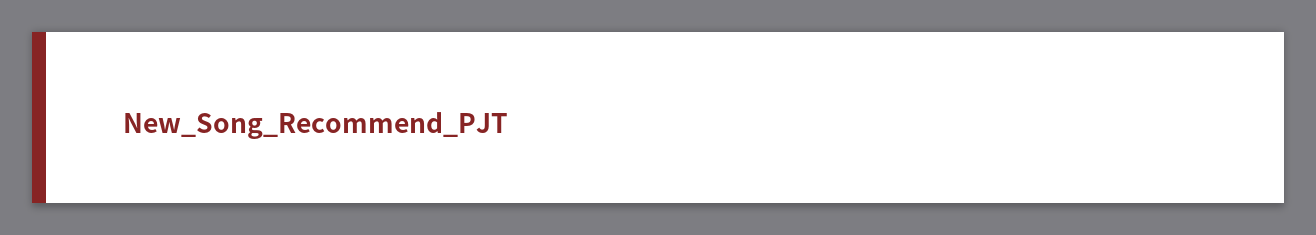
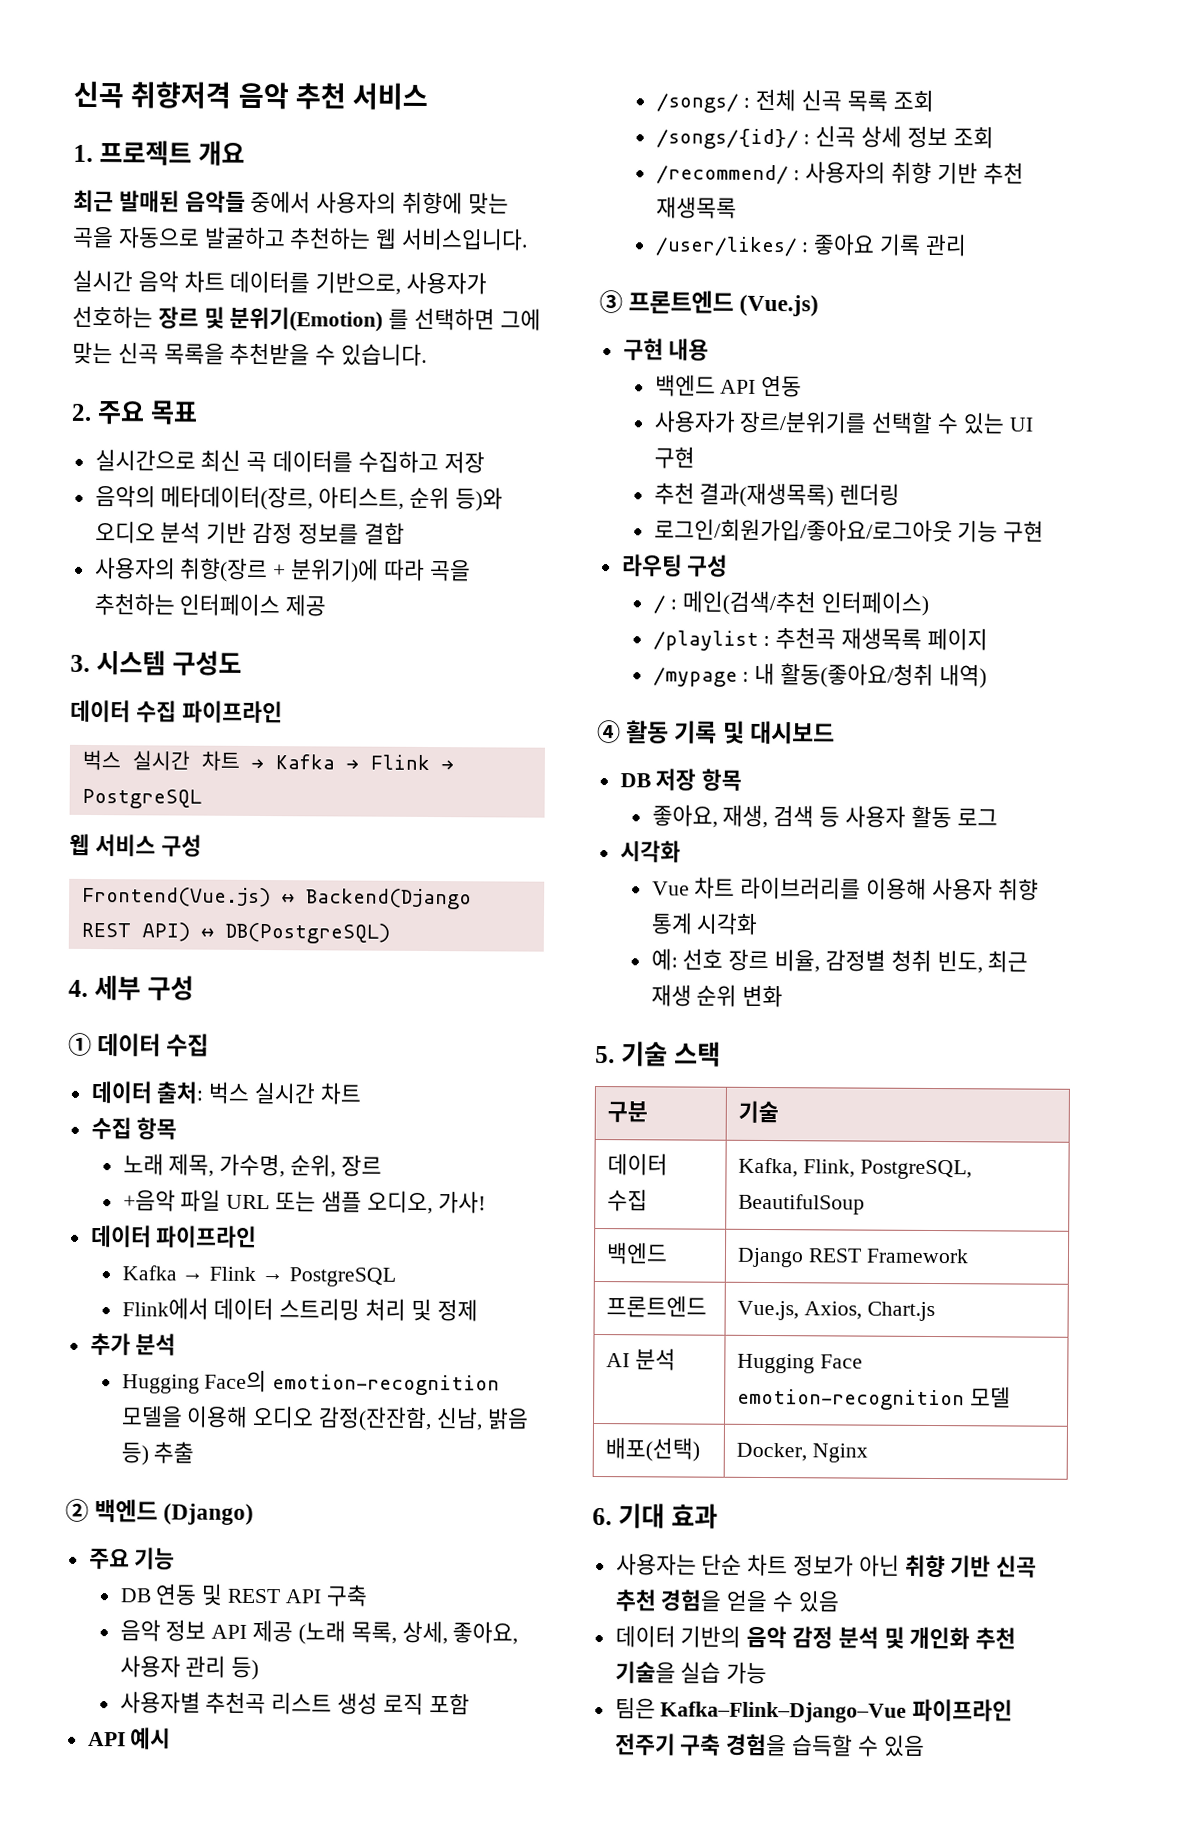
[123,112,508,139] New_Song_Recommend_PJT -> [73,80,429,110] [73,140,245,166] [73,189,509,215] [72,226,529,251] [72,269,488,295] [72,305,541,332] [72,341,428,366] [71,400,198,425] [94,449,485,474] [94,485,503,512] [94,521,405,545] [93,557,471,583] [93,593,327,617] [70,650,242,676] [70,699,283,724] [81,749,454,771] [81,788,202,809] [69,833,202,857] [81,886,472,910] [80,922,390,944] [68,975,194,1001] [68,1032,210,1057] [90,1081,362,1105] [90,1117,178,1140] [122,1153,382,1178] [122,1189,486,1215] [90,1225,258,1248] [121,1265,396,1287] [121,1297,478,1322] [89,1332,177,1356] [121,1369,501,1396] [120,1405,529,1432] [120,1441,195,1466] [65,1498,255,1525] [88,1547,176,1570] [119,1583,368,1607] [119,1619,519,1645] [119,1655,260,1681] [119,1691,470,1715] [87,1727,172,1750] [655,88,934,113] [655,125,994,150] [655,161,1024,185] [655,196,737,219] [654,233,967,257] [599,290,820,317] [622,338,710,361] [654,374,803,398] [653,410,1033,435] [653,446,695,469] [653,482,901,508] [653,518,1045,543] [621,554,729,577] [652,590,930,616] [652,627,988,651] [652,662,987,689] [597,720,835,745] [619,768,743,791] [651,804,998,829] [619,840,681,863] [651,876,1039,901] [650,912,759,935] [650,948,1029,974] [650,984,784,1008] [595,1041,721,1067] [607,1101,649,1123] [738,1100,780,1124] [607,1153,669,1176] [607,1189,649,1212] [738,1157,972,1180] [738,1193,866,1215] [606,1242,669,1265] [737,1247,969,1268] [606,1295,708,1318] [737,1300,935,1322] [606,1348,677,1371] [737,1353,864,1374] [737,1386,1012,1411] [605,1437,701,1462] [736,1442,869,1463] [592,1503,718,1529] [615,1553,1038,1578] [614,1589,840,1613] [614,1625,1017,1650] [614,1661,768,1685] [614,1697,1014,1723] [614,1733,925,1757] 신곡 취향저격 음악 추천 서비스 // 1. 프로젝트 개요 // 최근 발매된 음악들 중에서 사용자의 취향에 맞는 곡을 자동으로 발굴하고 추천하는 웹 서비스입니다. // 실시간 음악 차트 데이터를 기반으로, 사용자가 선호하는 장르 및 분위기(Emotion) 를 선택하면 그에 맞는 신곡 목록을 추천받을 수 있습니다. // 2. 주요 목표 // 실시간으로 최신 곡 데이터를 수집하고 저장 // 음악의 메타데이터(장르, 아티스트, 순위 등)와 오디오 분석 기반 감정 정보를 결합 // 사용자의 취향(장르 + 분위기)에 따라 곡을 추천하는 인터페이스 제공 // 3. 시스템 구성도 // 데이터 수집 파이프라인 // 벅스 실시간 차트 → Kafka → Flink → PostgreSQL // 웹 서비스 구성 // Frontend(Vue.js) ↔ Backend(Django REST API) ↔ DB(PostgreSQL) // 4. 세부 구성 // ① 데이터 수집 // 데이터 출처: 벅스 실시간 차트 // 수집 항목 // 노래 제목, 가수명, 순위, 장르 // +음악 파일 URL 또는 샘플 오디오, 가사! // 데이터 파이프라인 // Kafka → Flink → PostgreSQL // Flink에서 데이터 스트리밍 처리 및 정제 // 추가 분석 // Hugging Face의 emotion-recognition 모델을 이용해 오디오 감정(잔잔함, 신남, 밝음 등) 추출 // ② 백엔드 (Django) // 주요 기능 // DB 연동 및 REST API 구축 // 음악 정보 API 제공 (노래 목록, 상세, 좋아요, 사용자 관리 등) // 사용자별 추천곡 리스트 생성 로직 포함 // API 예시 // /songs/ : 전체 신곡 목록 조회 // /songs/{id}/ : 신곡 상세 정보 조회 // /recommend/ : 사용자의 취향 기반 추천 재생목록 // /user/likes/ : 좋아요 기록 관리 // ③ 프론트엔드 (Vue.js) // 구현 내용 // 백엔드 API 연동 // 사용자가 장르/분위기를 선택할 수 있는 UI 구현 // 추천 결과(재생목록) 렌더링 // 로그인/회원가입/좋아요/로그아웃 기능 구현 // 라우팅 구성 // / : 메인(검색/추천 인터페이스) // /playlist : 추천곡 재생목록 페이지 // /mypage : 내 활동(좋아요/청취 내역) // ④ 활동 기록 및 대시보드 // DB 저장 항목 // 좋아요, 재생, 검색 등 사용자 활동 로그 // 시각화 // Vue 차트 라이브러리를 이용해 사용자 취향 통계 시각화 // 예: 선호 장르 비율, 감정별 청취 빈도, 최근 재생 순위 변화 // 5. 기술 스택 // 구분 | 기술 // 데이터 수집 | Kafka, Flink, PostgreSQL, BeautifulSoup // 백엔드 | Django REST Framework // 프론트엔드 | Vue.js, Axios, Chart.js // AI 분석 | Hugging Face emotion-recognition 모델 // 배포(선택) | Docker, Nginx // 6. 기대 효과 // 사용자는 단순 차트 정보가 아닌 취향 기반 신곡 추천 경험을 얻을 수 있음 // 데이터 기반의 음악 감정 분석 및 개인화 추천 기술을 실습 가능 // 팀은 Kafka–Flink–Django–Vue 파이프라인 전주기 구축 경험을 습득할 수 있음

